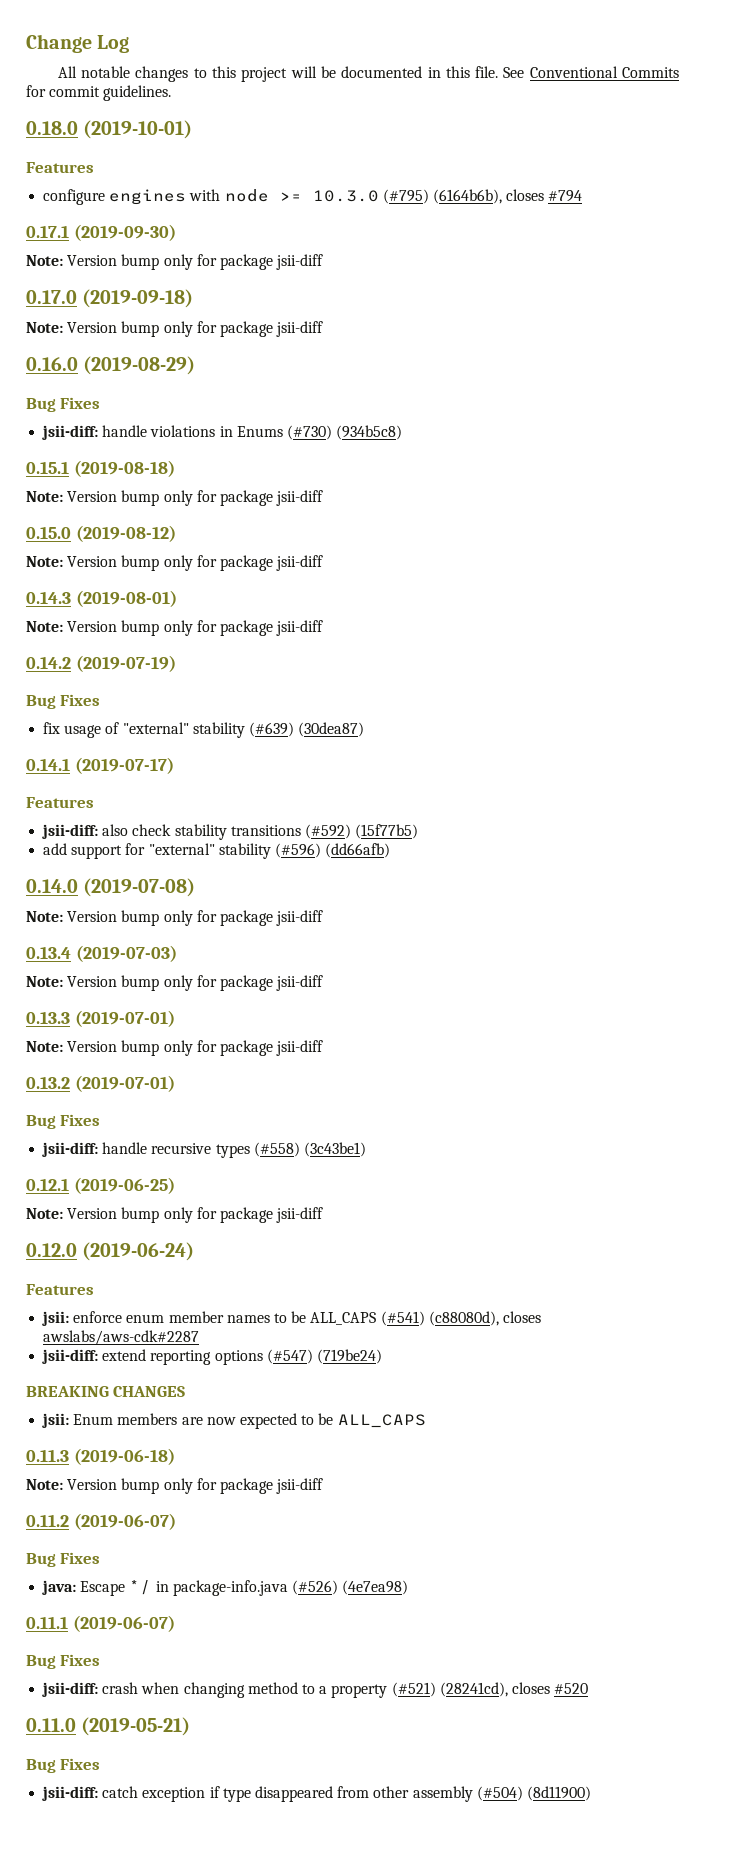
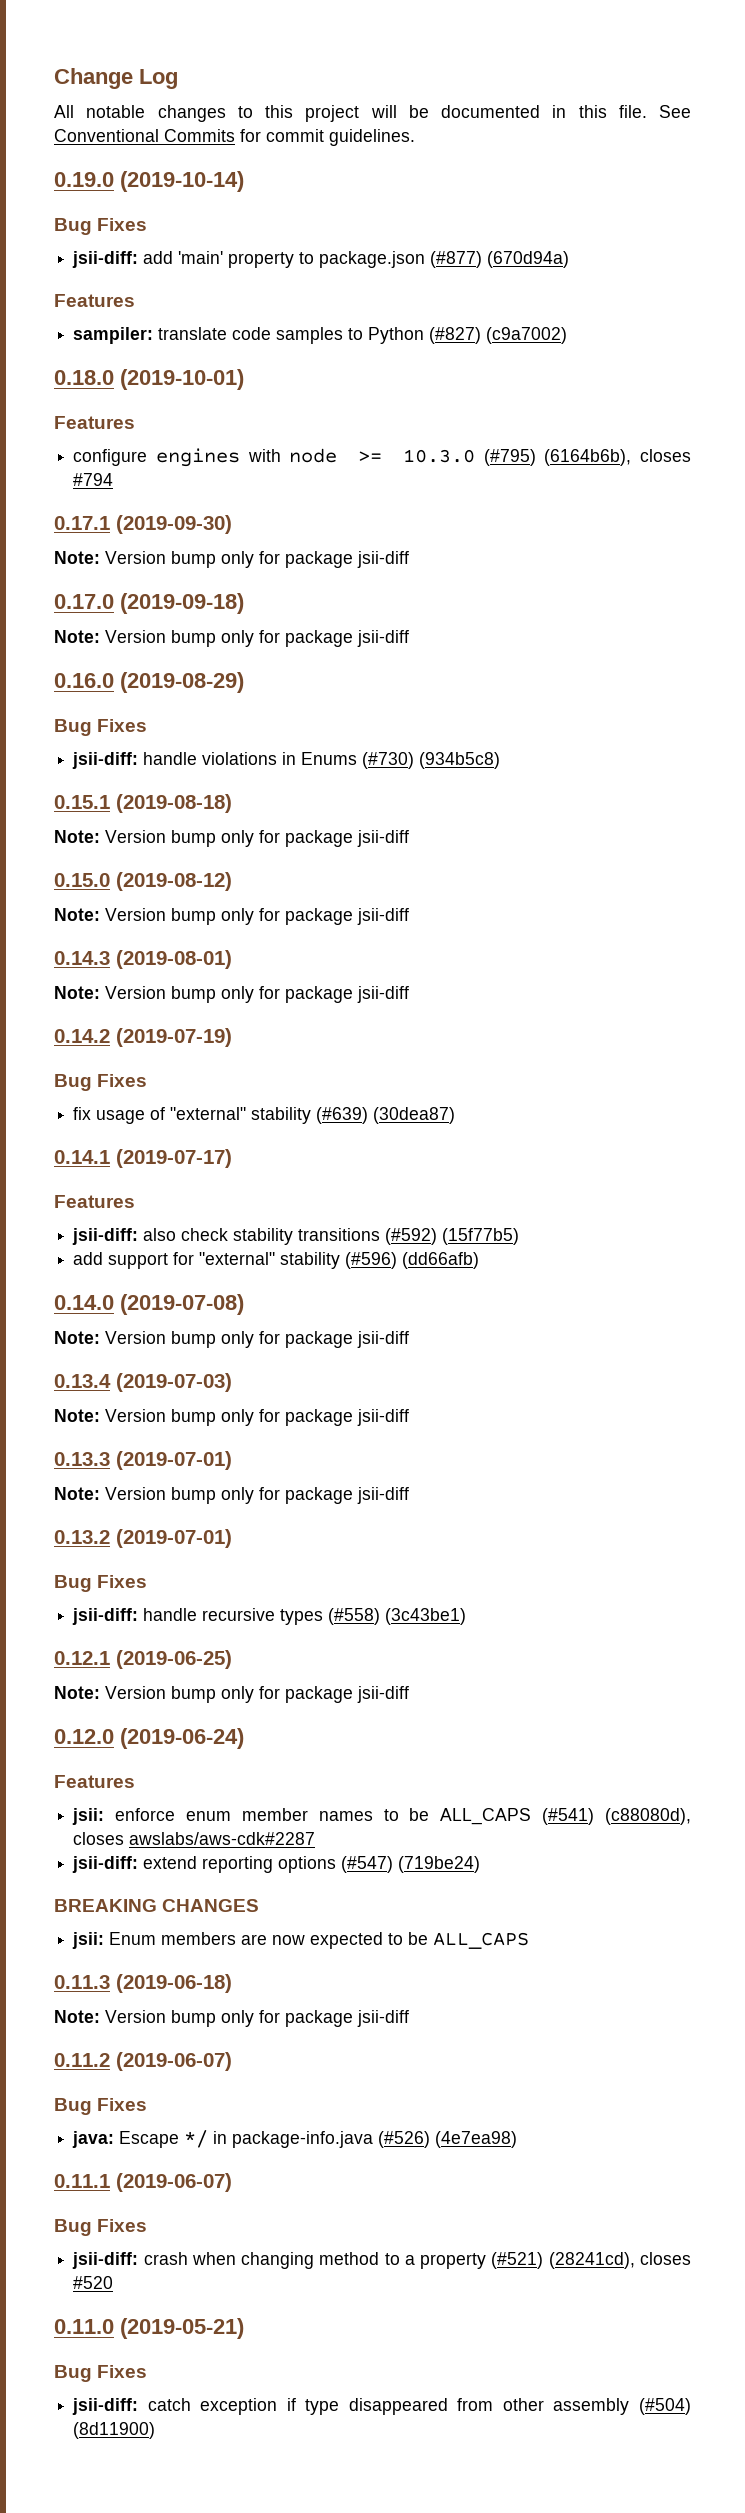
(172, 93) none -> [54,171,244,192] [54,218,148,235] [72,251,570,268] [54,294,135,307] [73,327,568,344] // 0.19.0 (2019-10-14) // Bug Fixes // jsii-diff: add 'main' property to package.json (#877) (670d94a) // Features // sampiler: translate code samples to Python (#827) (c9a7002)

